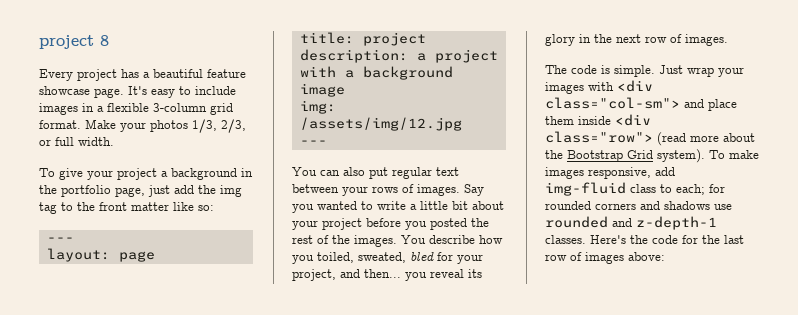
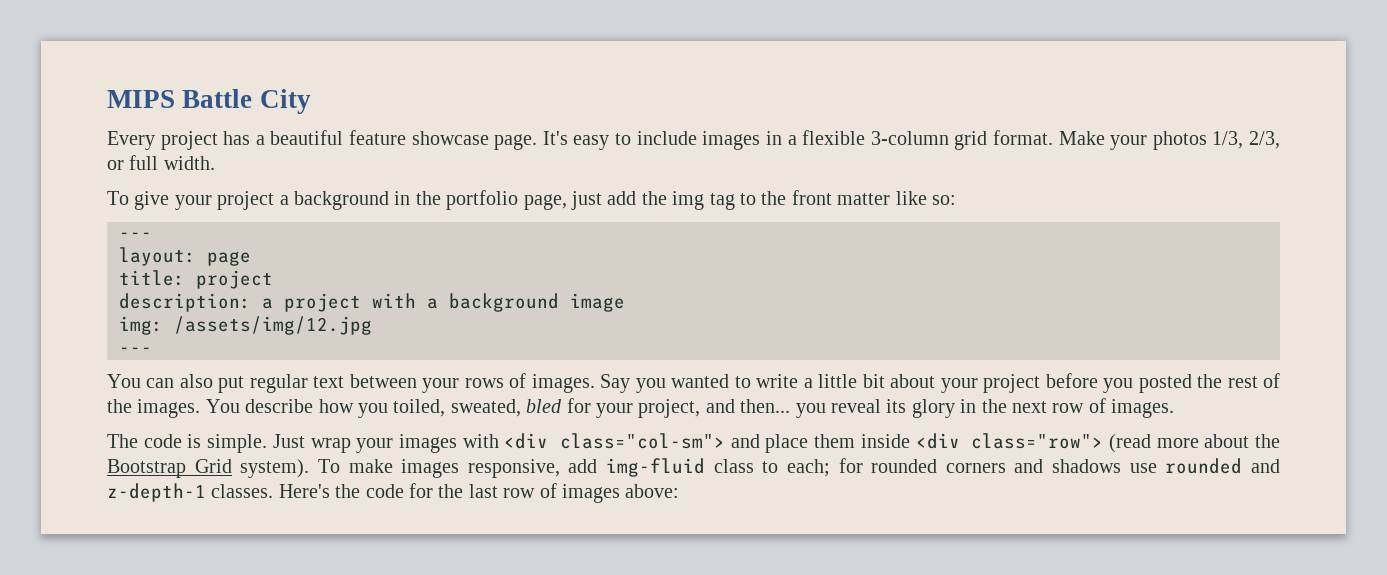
[39,35,109,49] project 8 -> [107,89,311,114] MIPS Battle City

